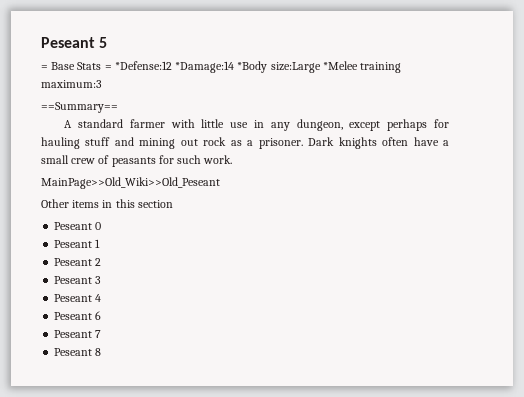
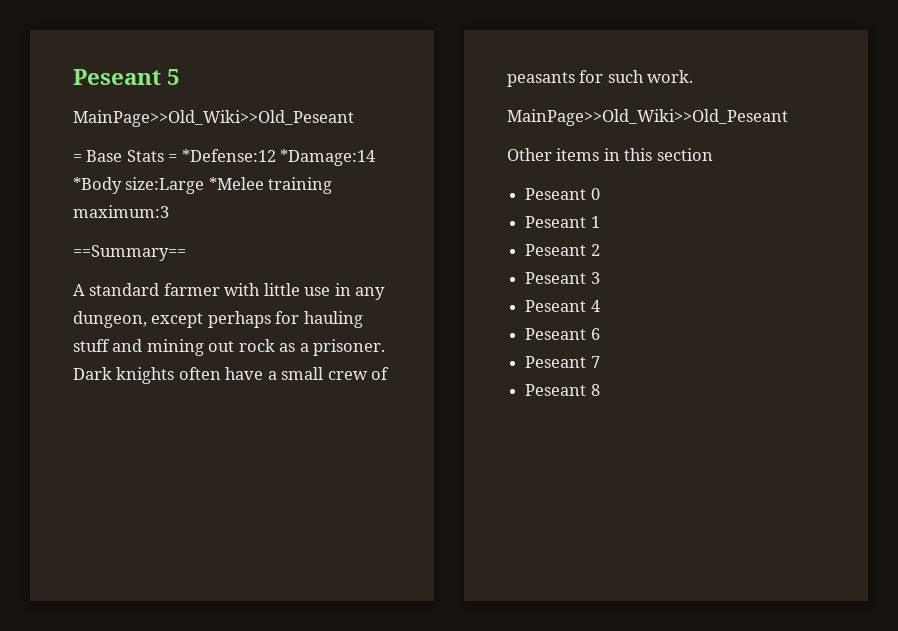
(108, 42) none -> [73,110,354,127] // MainPage>>Old_Wiki>>Old_Peseant

